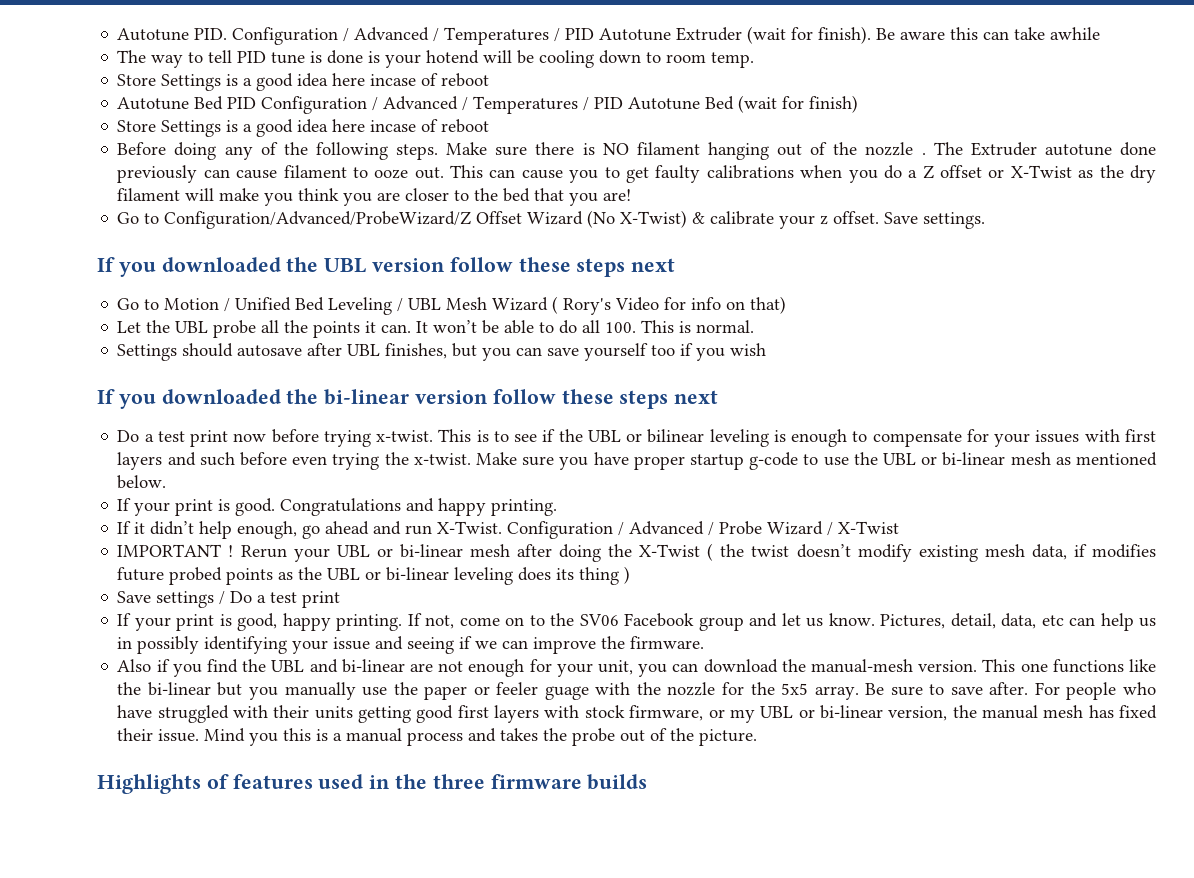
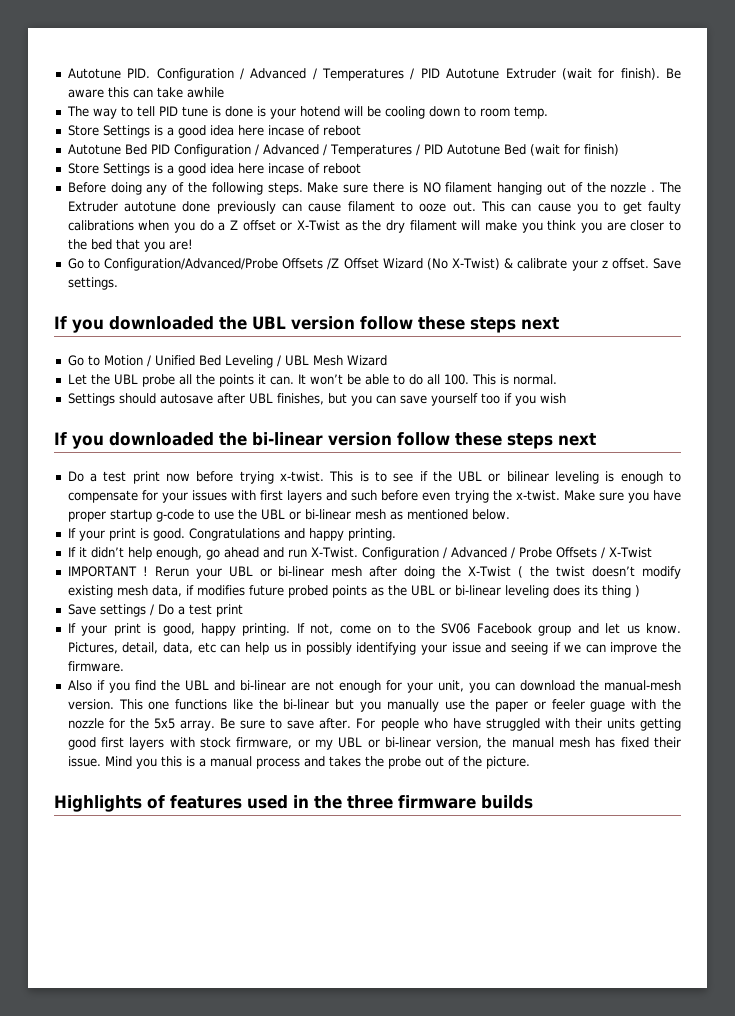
[164,211,472,229] Configuration/Advanced/ProbeWizard/Z -> [104,258,340,271] Configuration/Advanced/Probe Offsets /Z
[552,296,787,315] ( Rory's Video for info on that) -> (387, 360) none
[767,521,824,535] Wizard -> [555,547,597,558] Offsets

